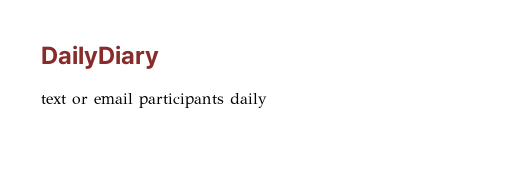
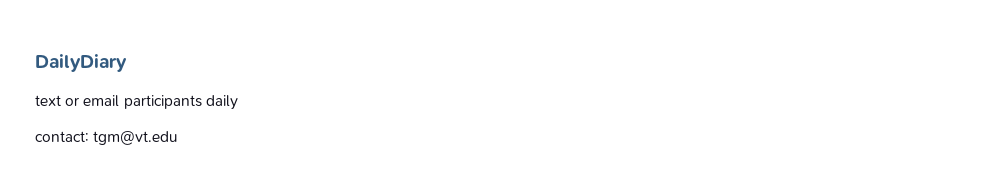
(267, 100) none -> [35,131,178,145] // contact: tgm@vt.edu

